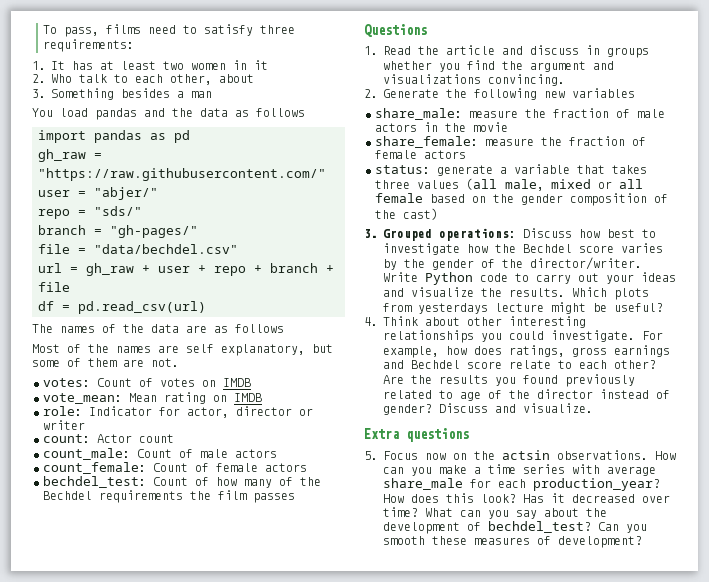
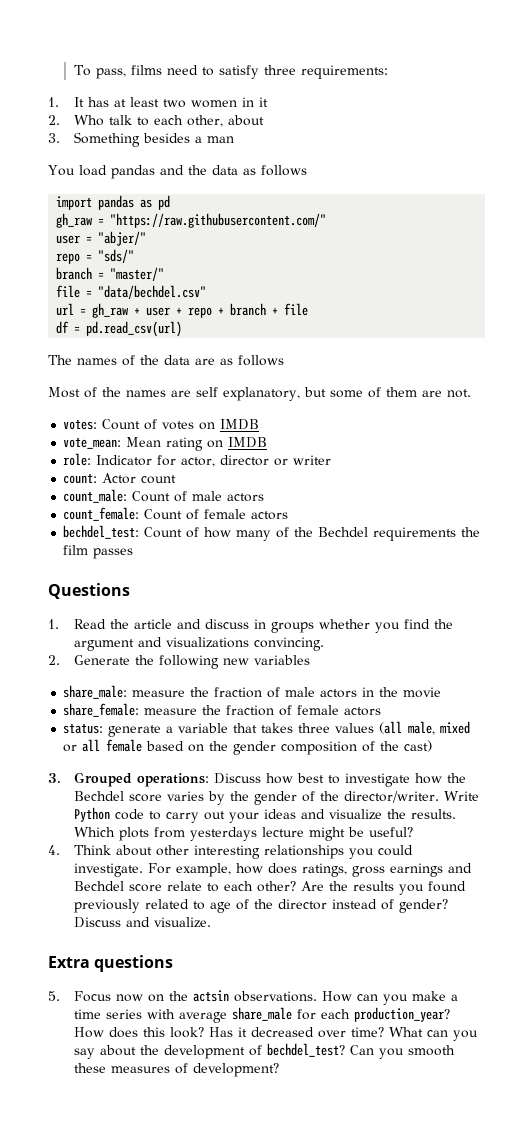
[110,225,198,238] "gh-pages/" -> [110,267,165,281] "master/"

